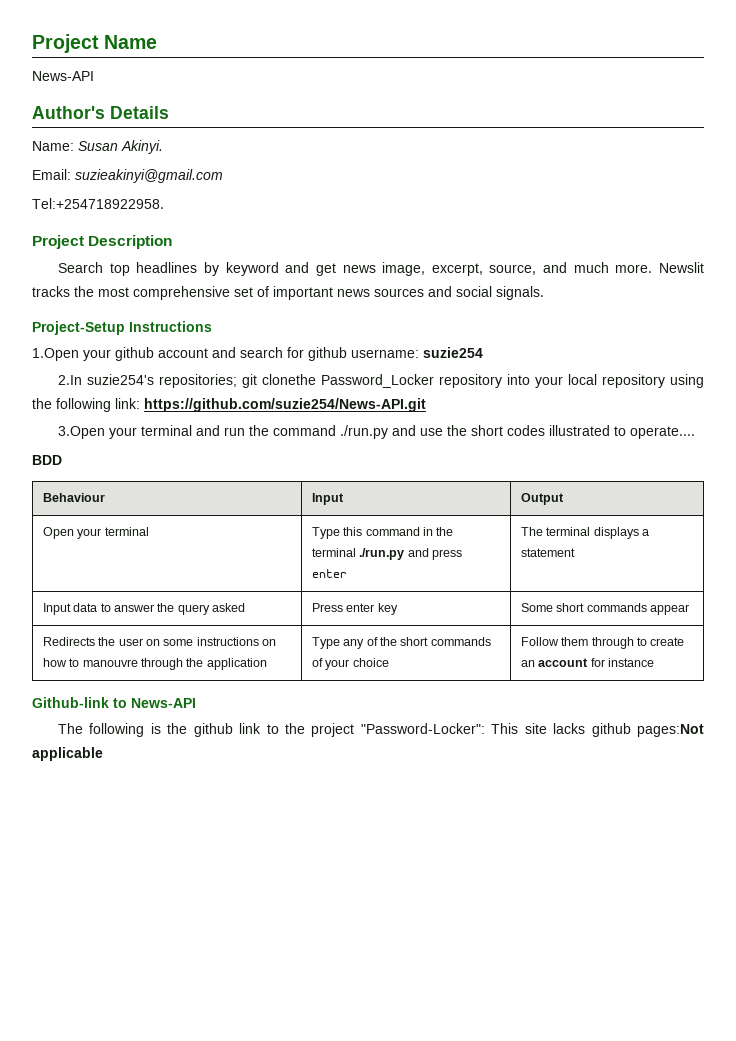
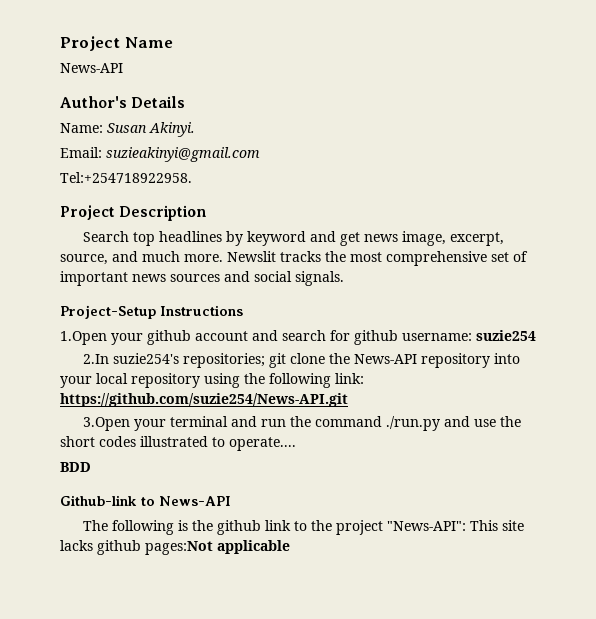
[261,374,434,388] clonethe Password_Locker -> [289,353,417,364] clone the News-API
[42,493,105,502] [311,493,344,505] [520,493,564,505] [42,527,149,539] [311,527,454,539] [311,548,463,560] [311,569,347,578] [520,527,650,539] [520,548,575,557] [42,603,246,615] [311,603,398,615] [520,603,690,615] [42,637,277,646] [42,658,267,670] [311,637,491,649] [311,658,389,670] [520,637,685,649] [520,658,655,667] // Behaviour | Input | Output // Open your terminal | Type this command in the terminal ./run.py and press enter | The terminal displays a statement // Input data to answer the query asked | Press enter key | Some short commands appear // Redirects the user on some instructions on how to manouvre through the application | Type any of the short commands of your choice | Follow them through to create an account for instance -> (91, 467) none
[360,723,485,734] "Password-Locker": -> [386,521,466,531] "News-API":

